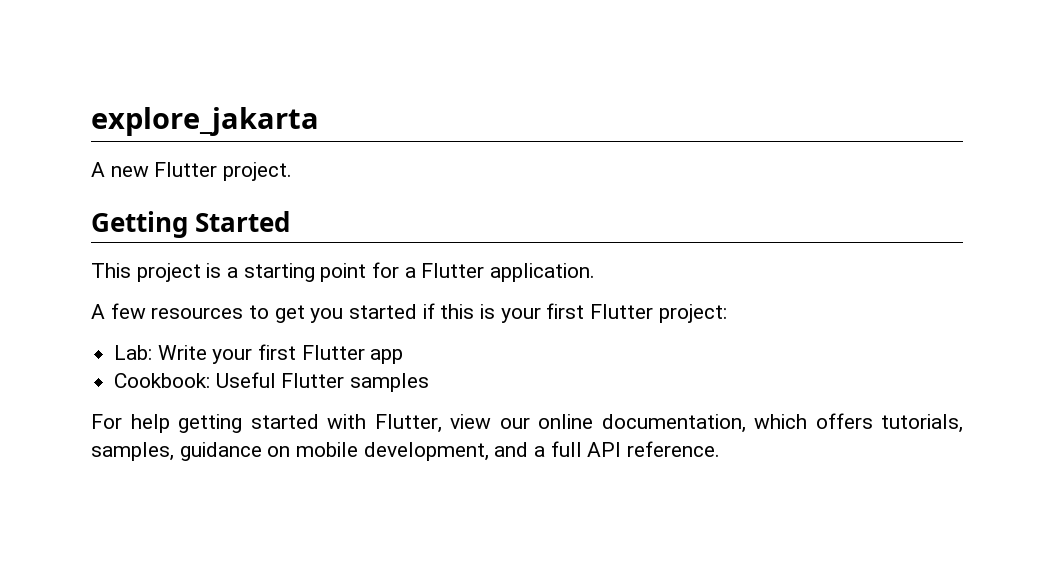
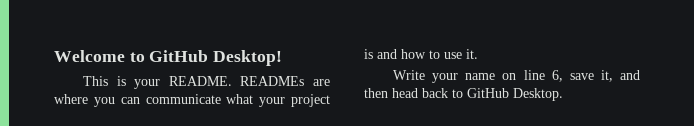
[91,107,319,136] [91,162,293,181] [91,211,291,238] [91,262,596,282] [91,303,727,323] [114,344,404,364] [114,372,430,392] [91,413,963,433] [91,441,721,461] explore_jakarta // A new Flutter project. // Getting Started // This project is a starting point for a Flutter application. // A few resources to get you started if this is your first Flutter project: // Lab: Write your first Flutter app // Cookbook: Useful Flutter samples // For help getting started with Flutter, view our online documentation, which offers tutorials, samples, guidance on mobile development, and a full API reference. -> [54,50,283,66] [83,76,330,89] [54,94,330,107] [364,49,478,59] [393,70,640,83] [364,88,563,101] Welcome to GitHub Desktop! // This is your README. READMEs are where you can communicate what your project is and how to use it. // Write your name on line 6, save it, and then head back to GitHub Desktop.

